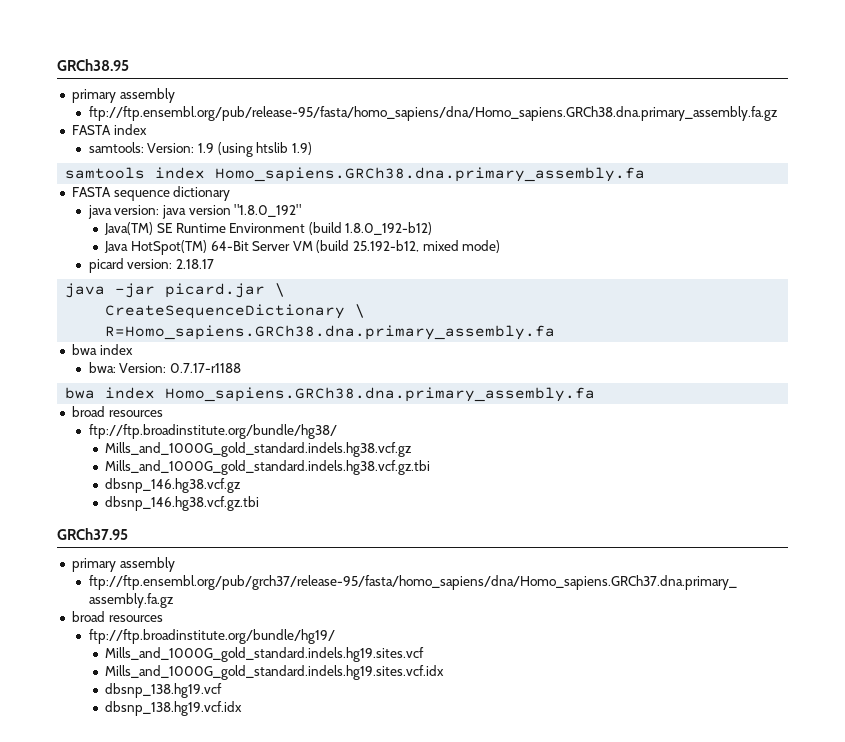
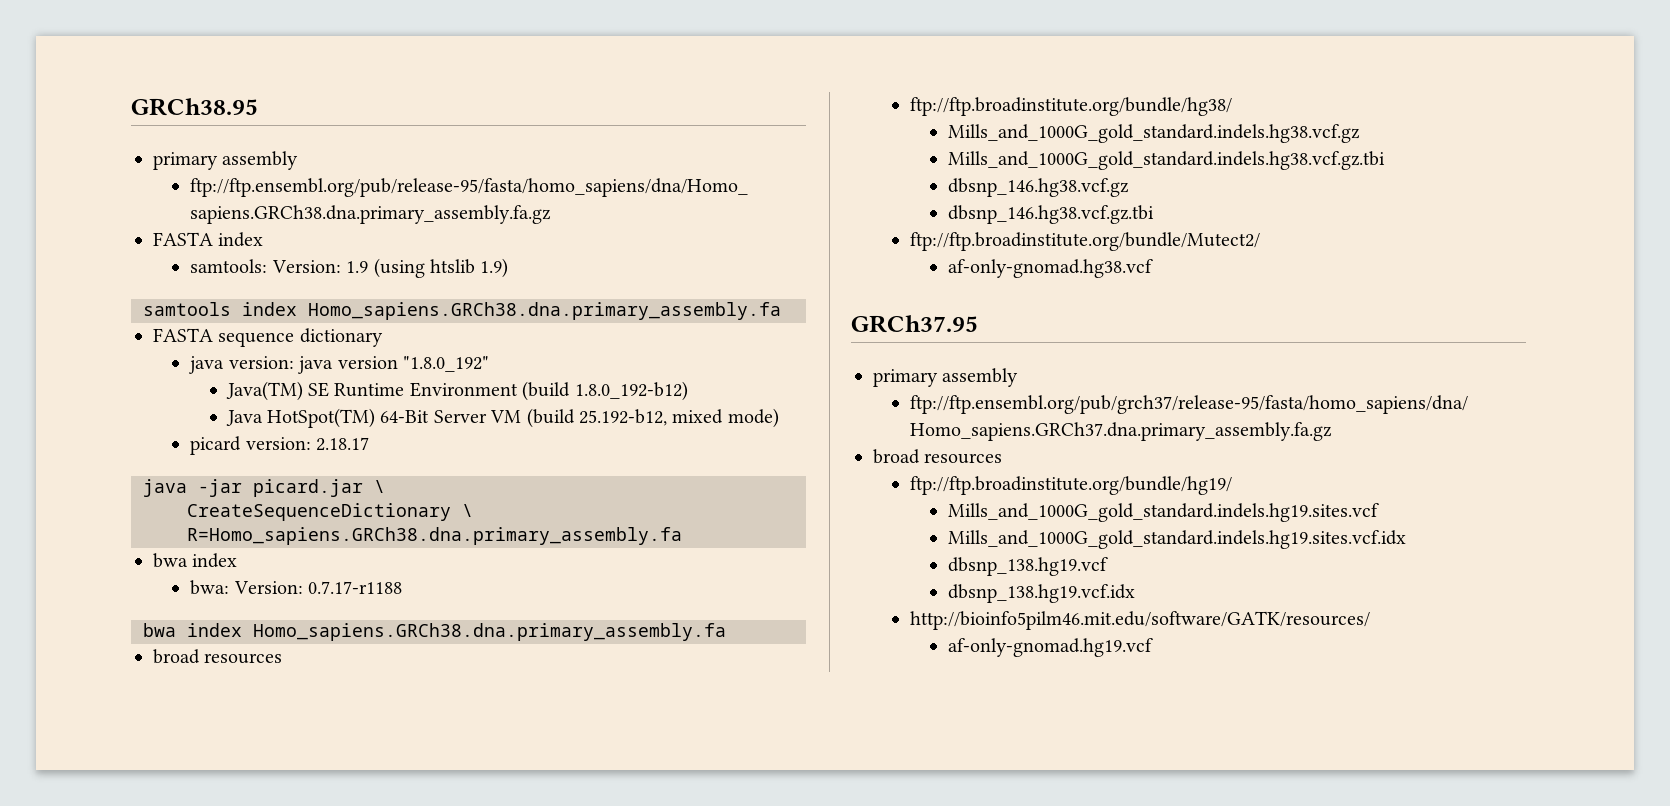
(260, 503) none -> [910,232,1261,251] [947,259,1153,278] // ftp://ftp.broadinstitute.org/bundle/Mutect2/ // af-only-gnomad.hg38.vcf
(243, 708) none -> [910,611,1371,630] [947,638,1153,657] // http://bioinfo5pilm46.mit.edu/software/GATK/resources/ // af-only-gnomad.hg19.vcf

